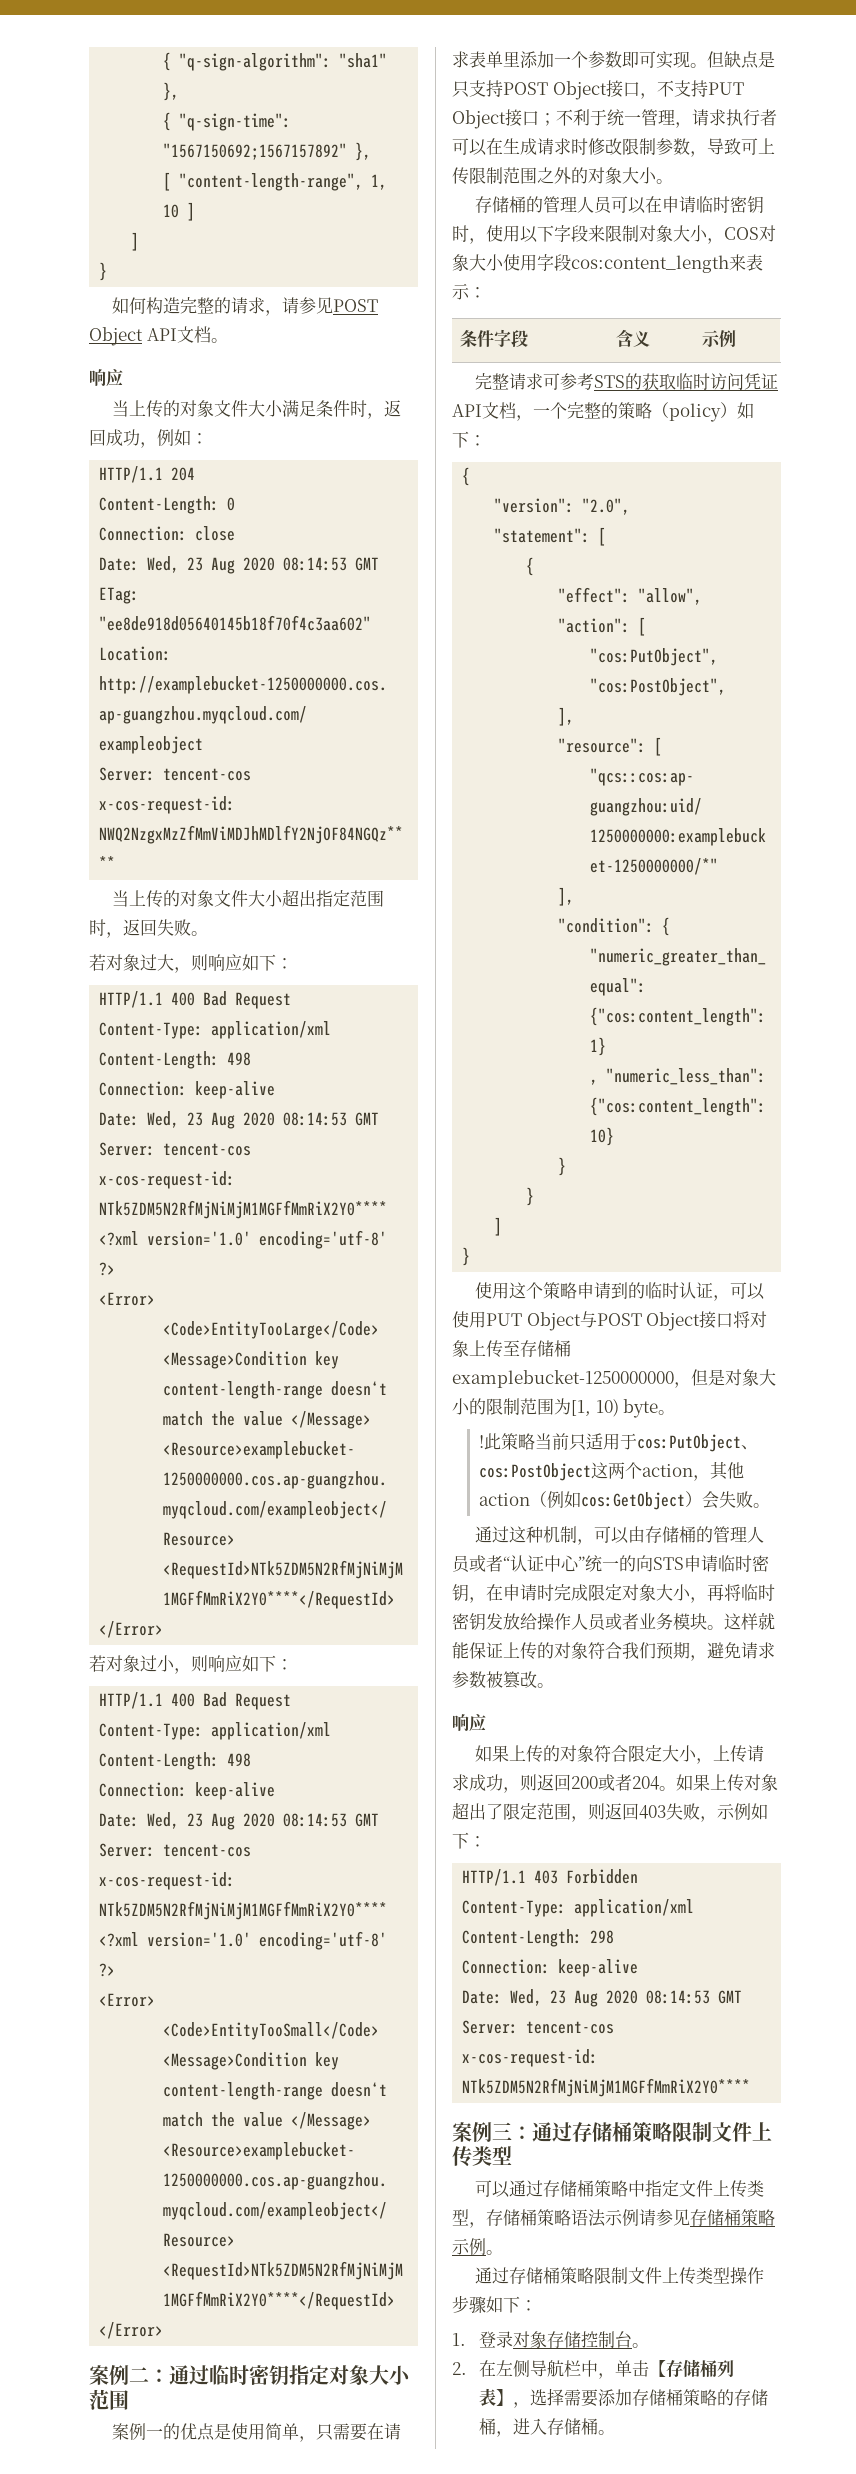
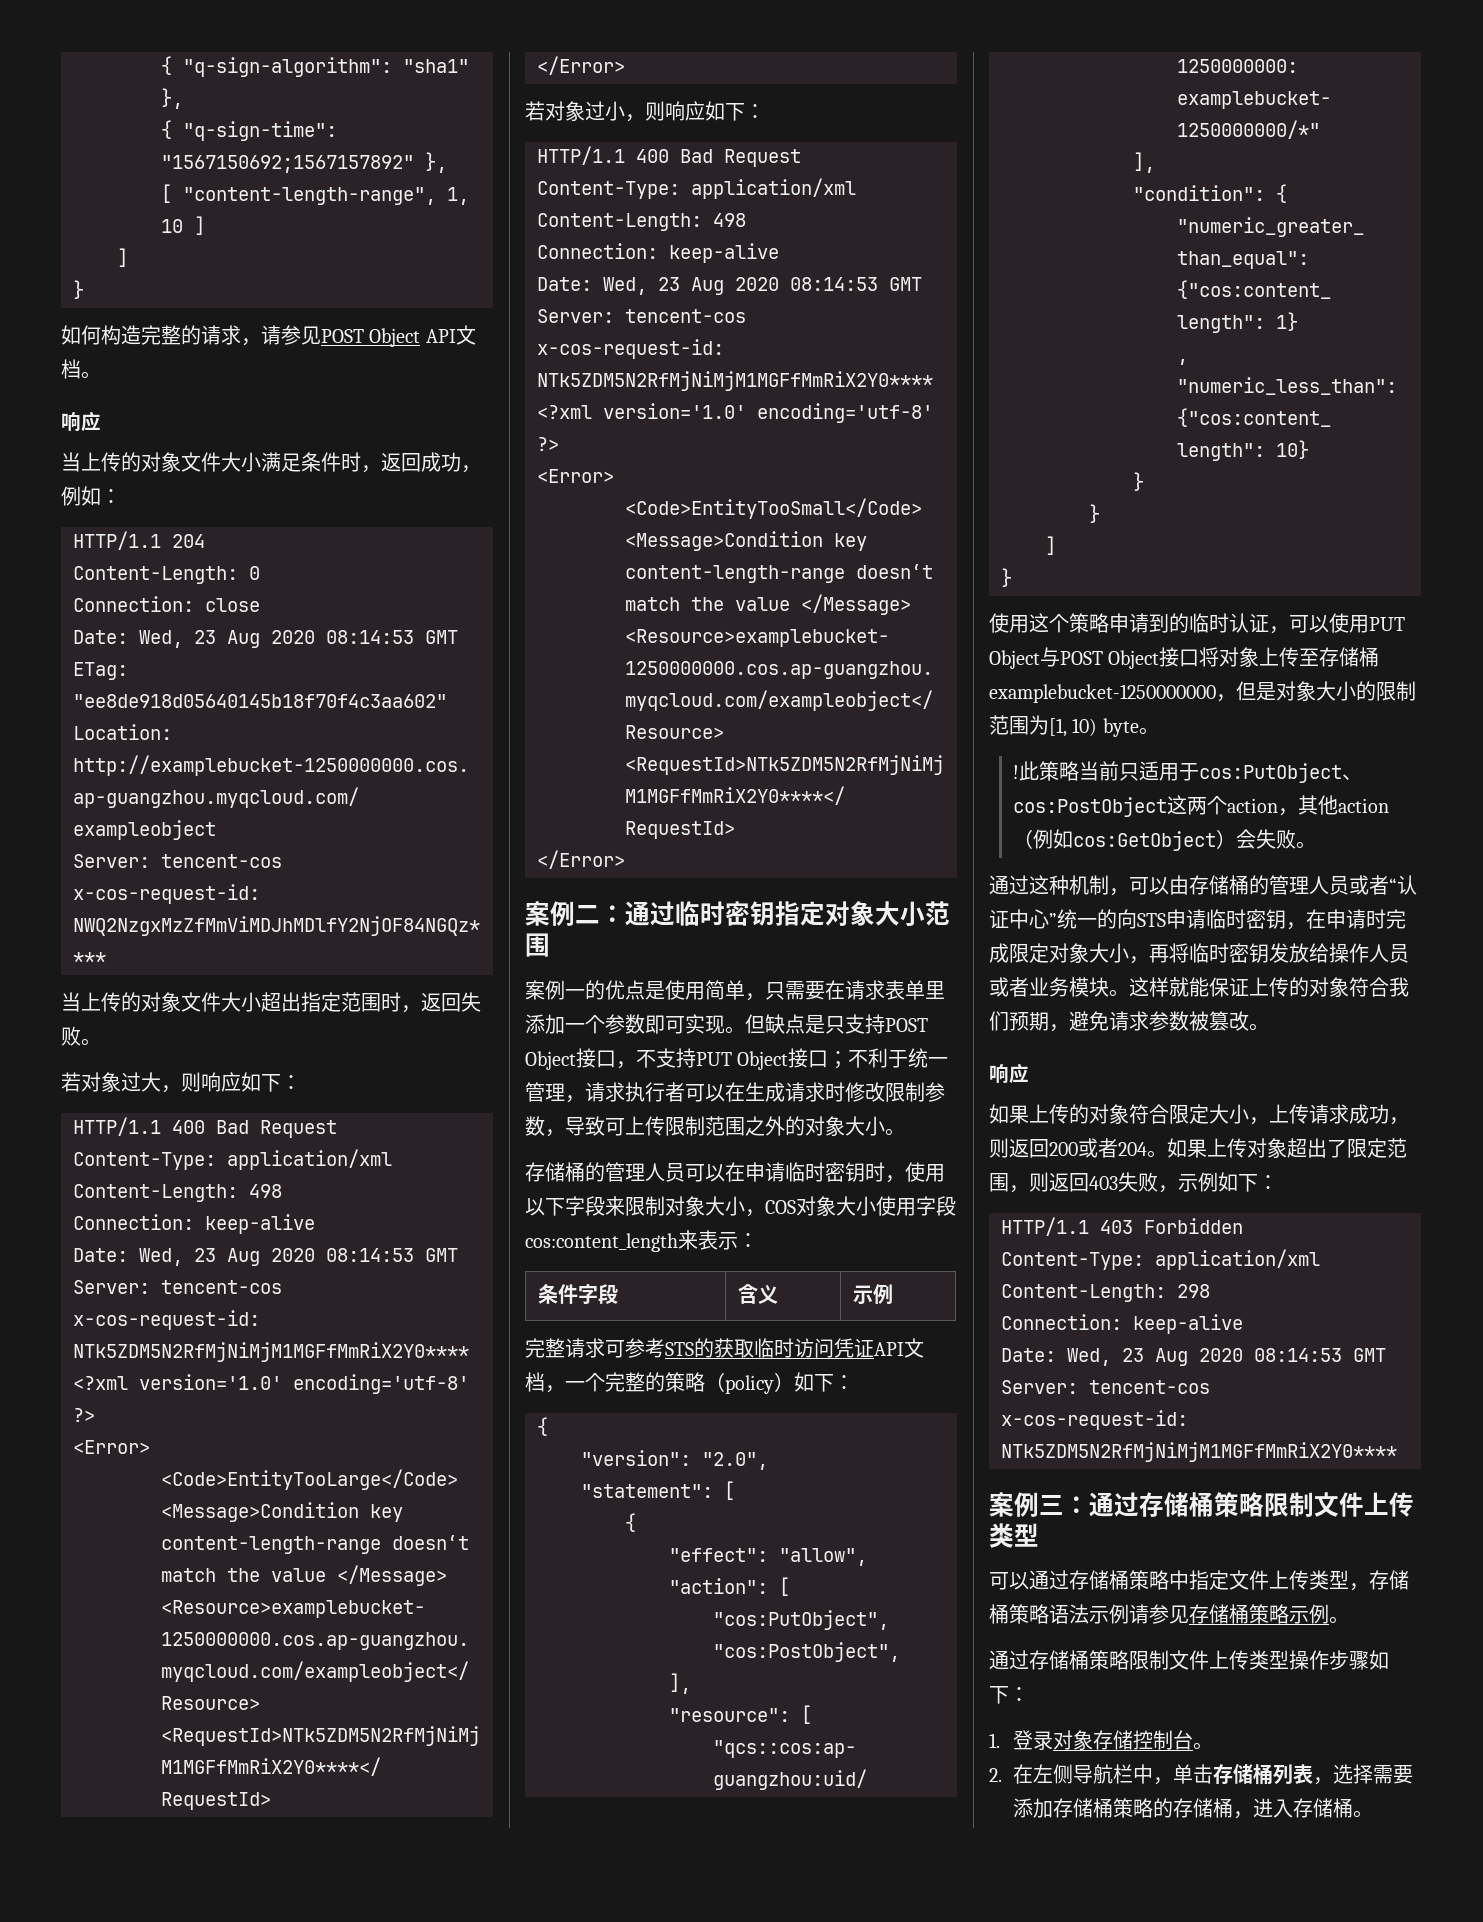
[649,2360,667,2377] 【 -> (1214, 1774) none
[496,2389,514,2406] 】 -> (1314, 1774) none

